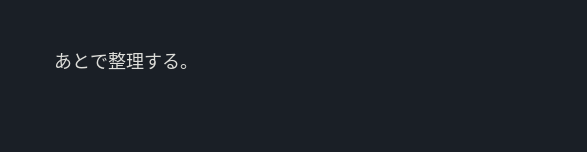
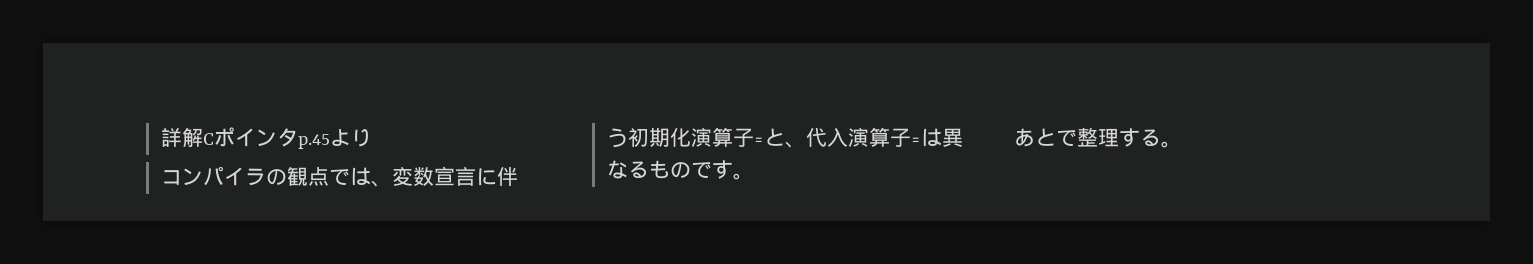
(54, 61) none -> [160,127,372,149] [160,166,518,187] [606,127,963,148] [606,160,754,180] 詳解Cポインタp.45より // コンパイラの観点では、変数宣言に伴う初期化演算子=と、代入演算子=は異なるものです。 //

